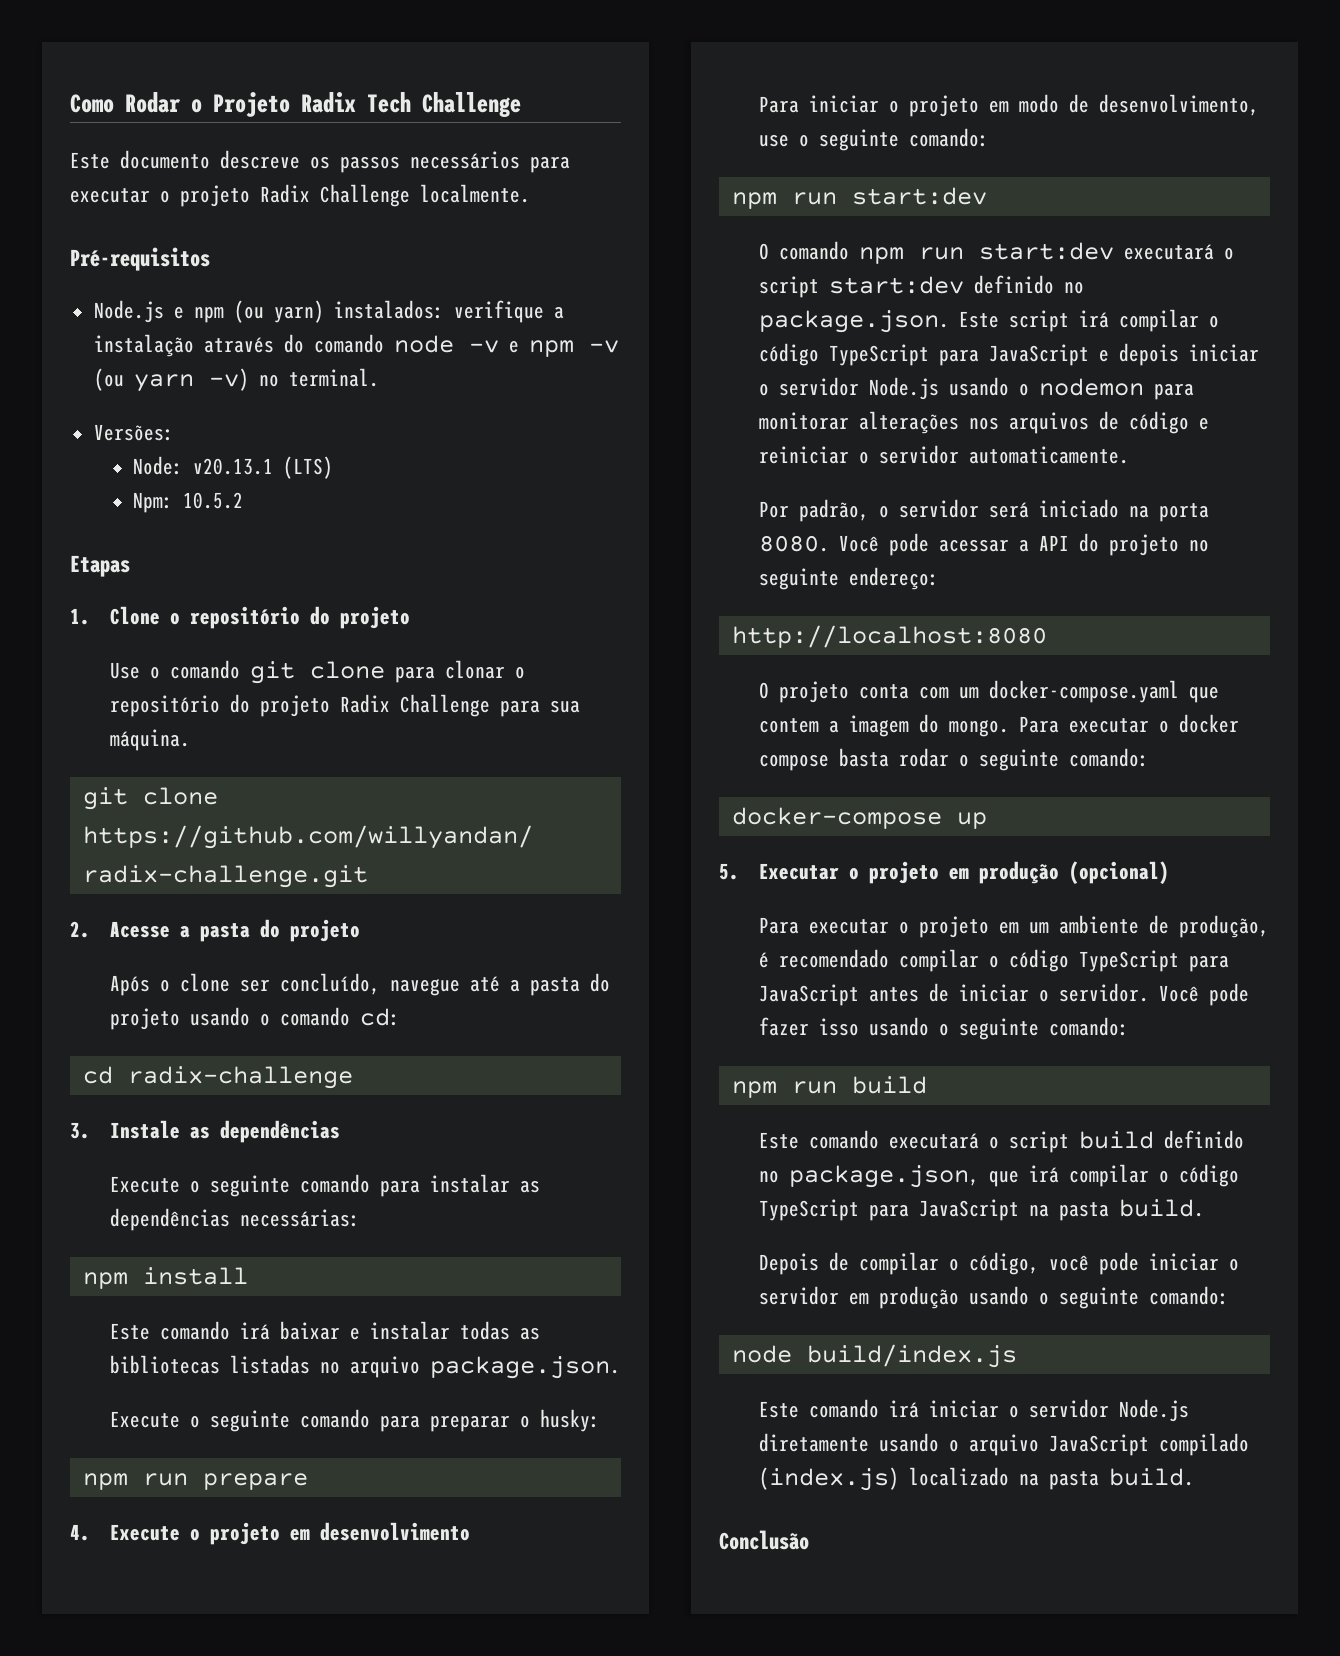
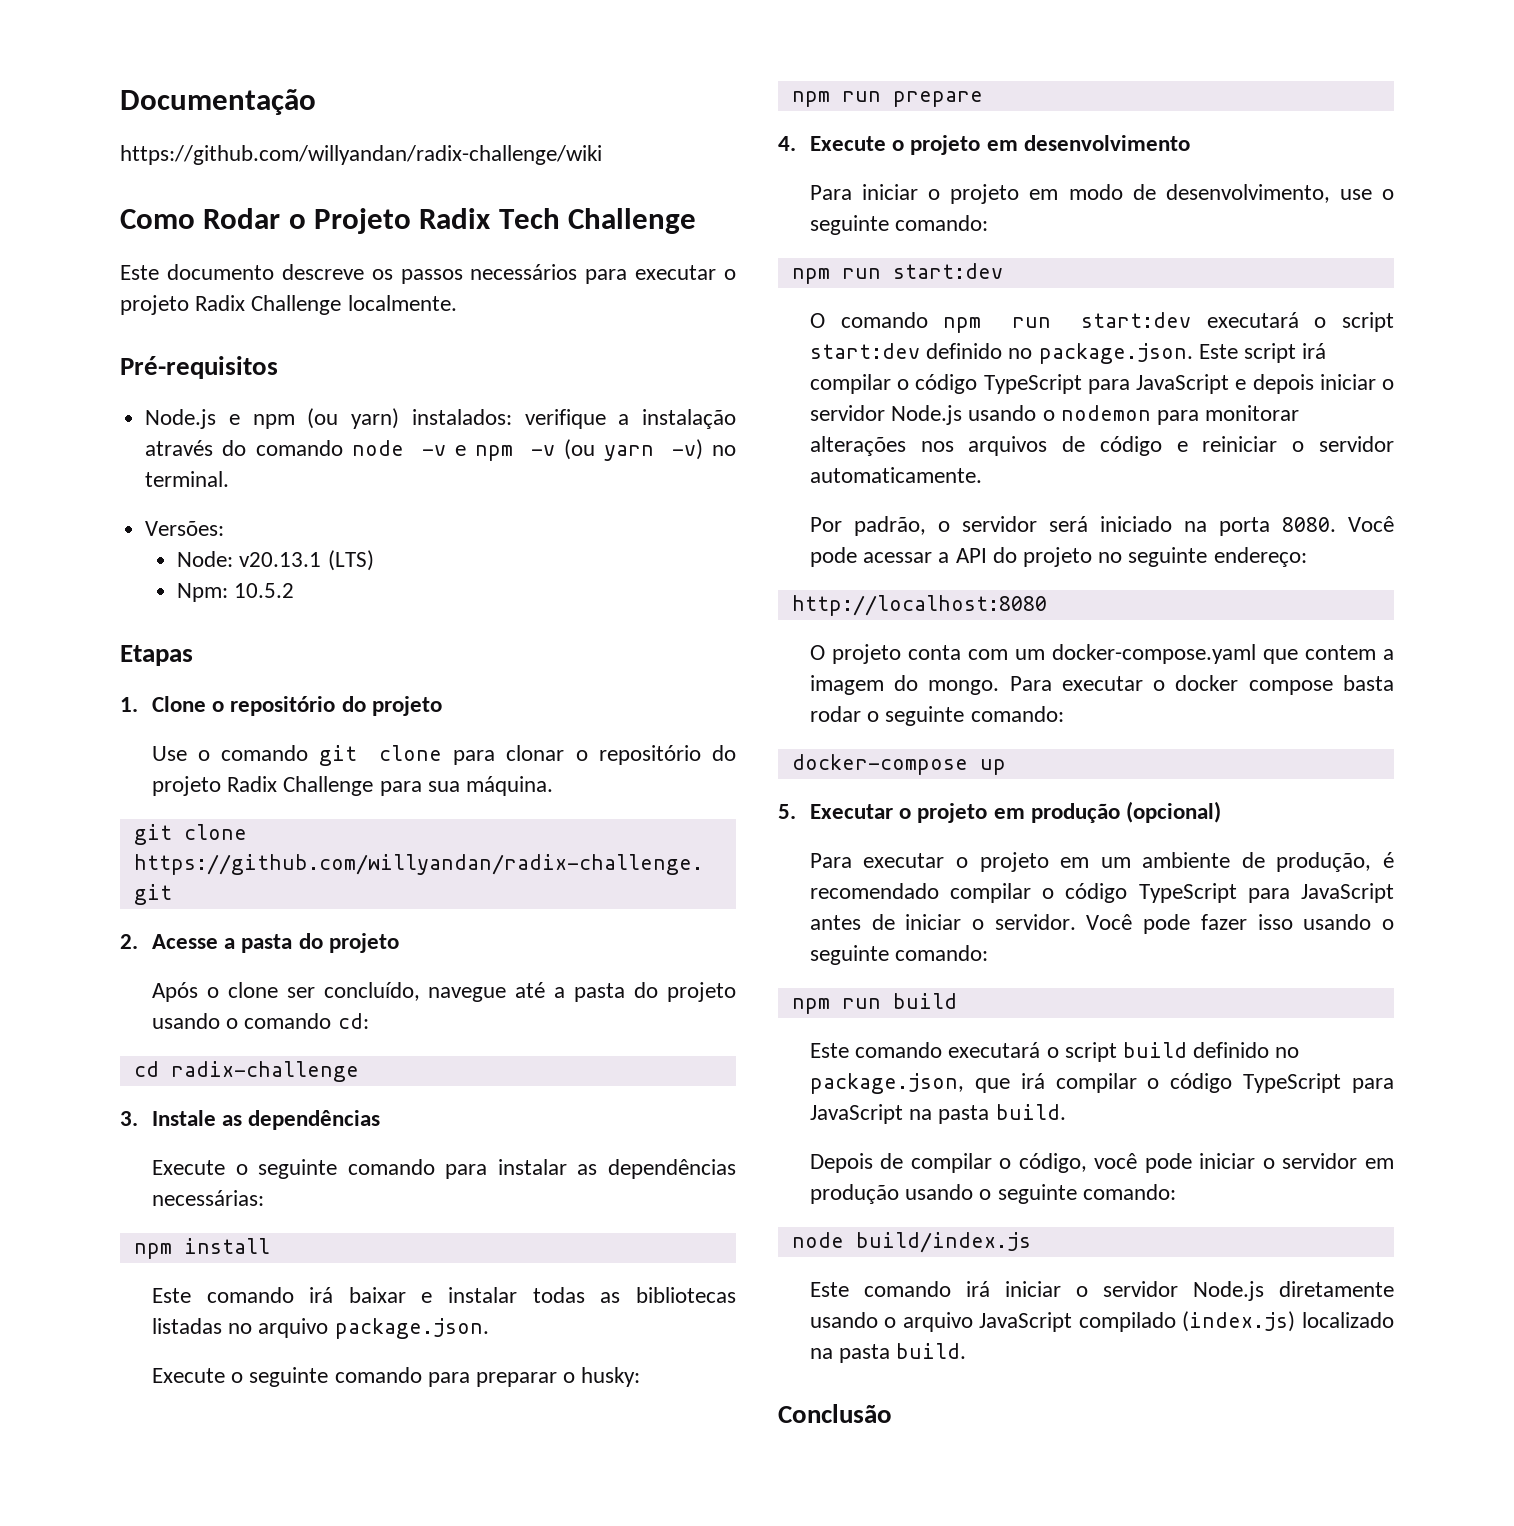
(70, 103) none -> [120,89,316,115] [120,145,602,165] Documentação // https://github.com/willyandan/radix-challenge/wiki //

